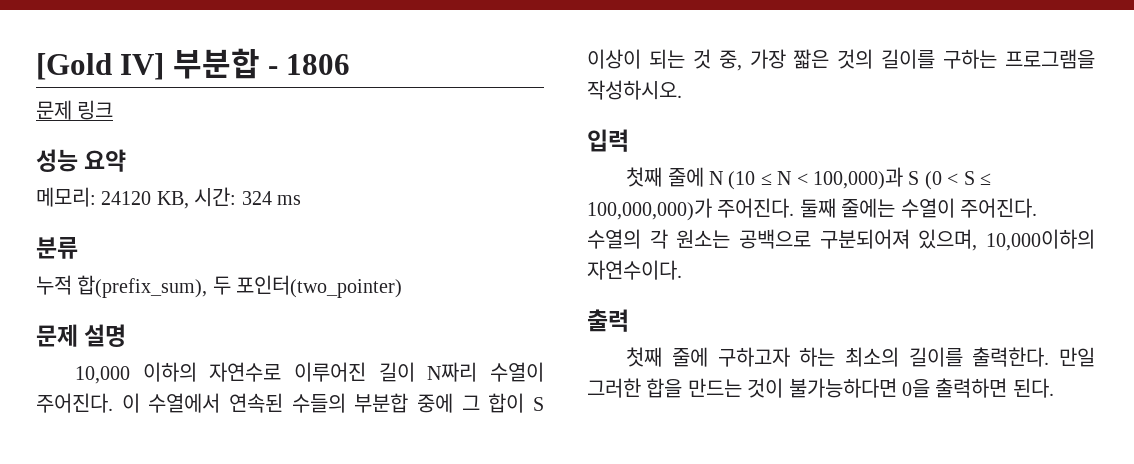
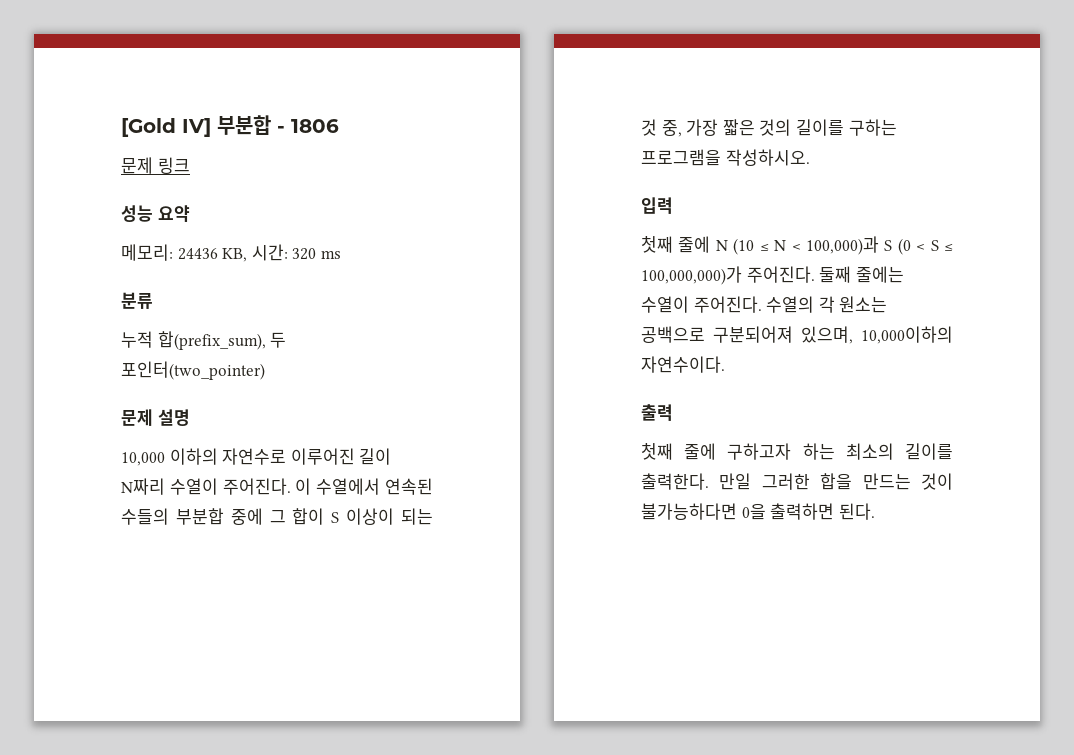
[101,191,152,205] 24120 -> [177,248,218,260] 24436
[241,191,272,205] 324 -> [292,248,317,260] 320

